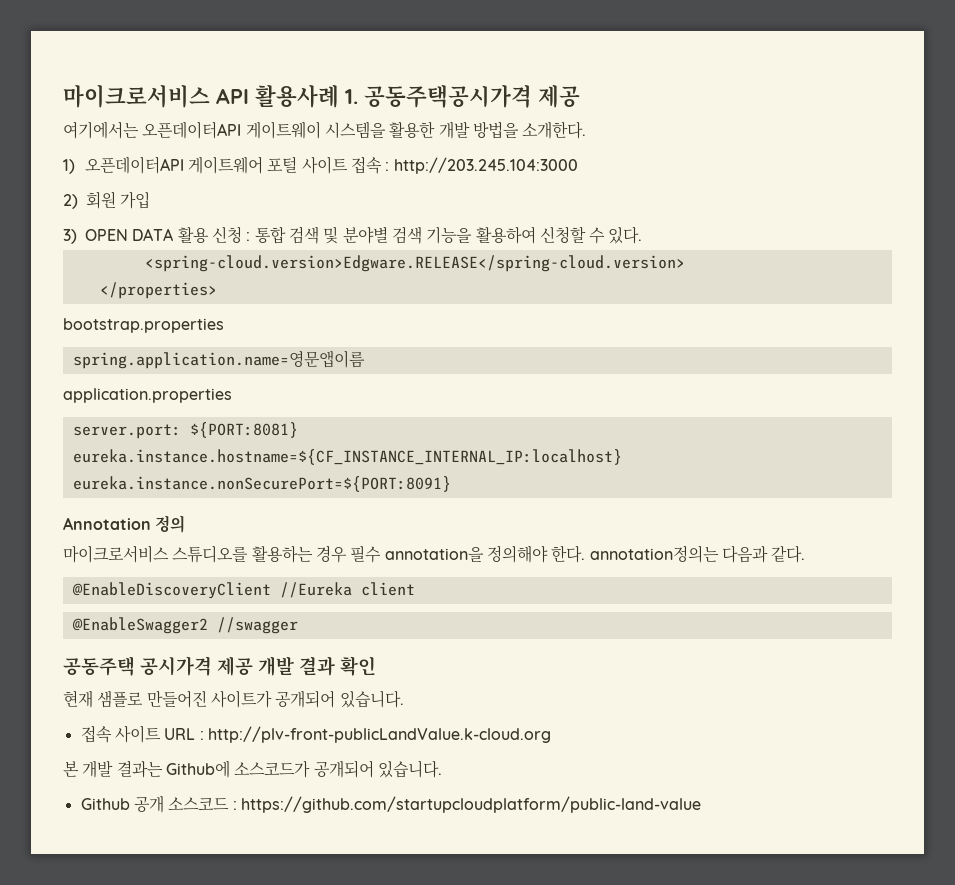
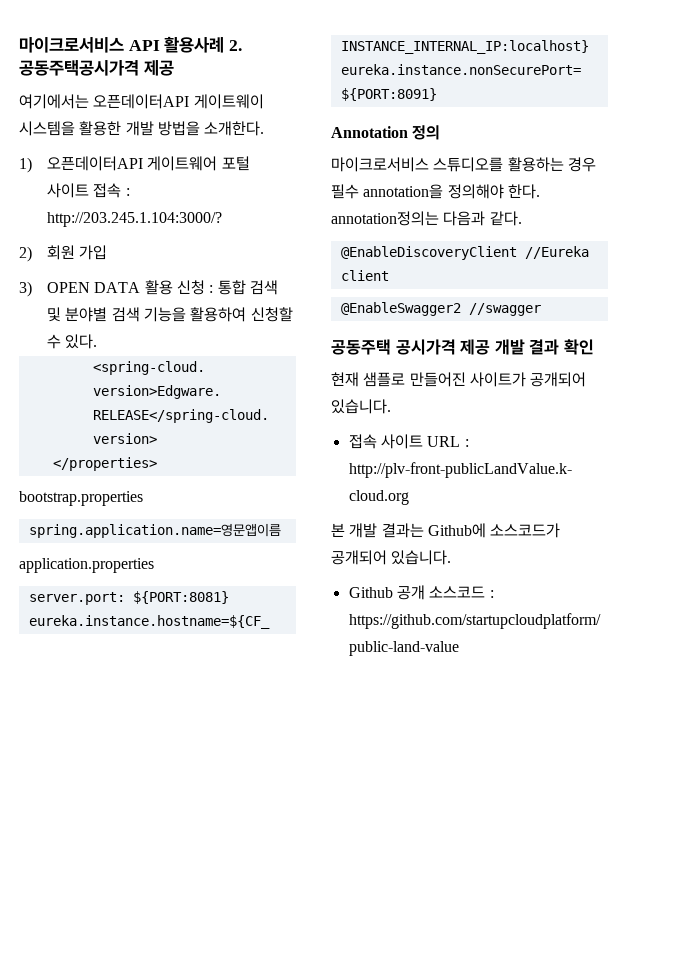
[345,89,358,104] 1. -> [229,40,243,51] 2.
[393,157,578,174] http://203.245.104:3000 -> [47,212,223,227] http://203.245.1.104:3000/?

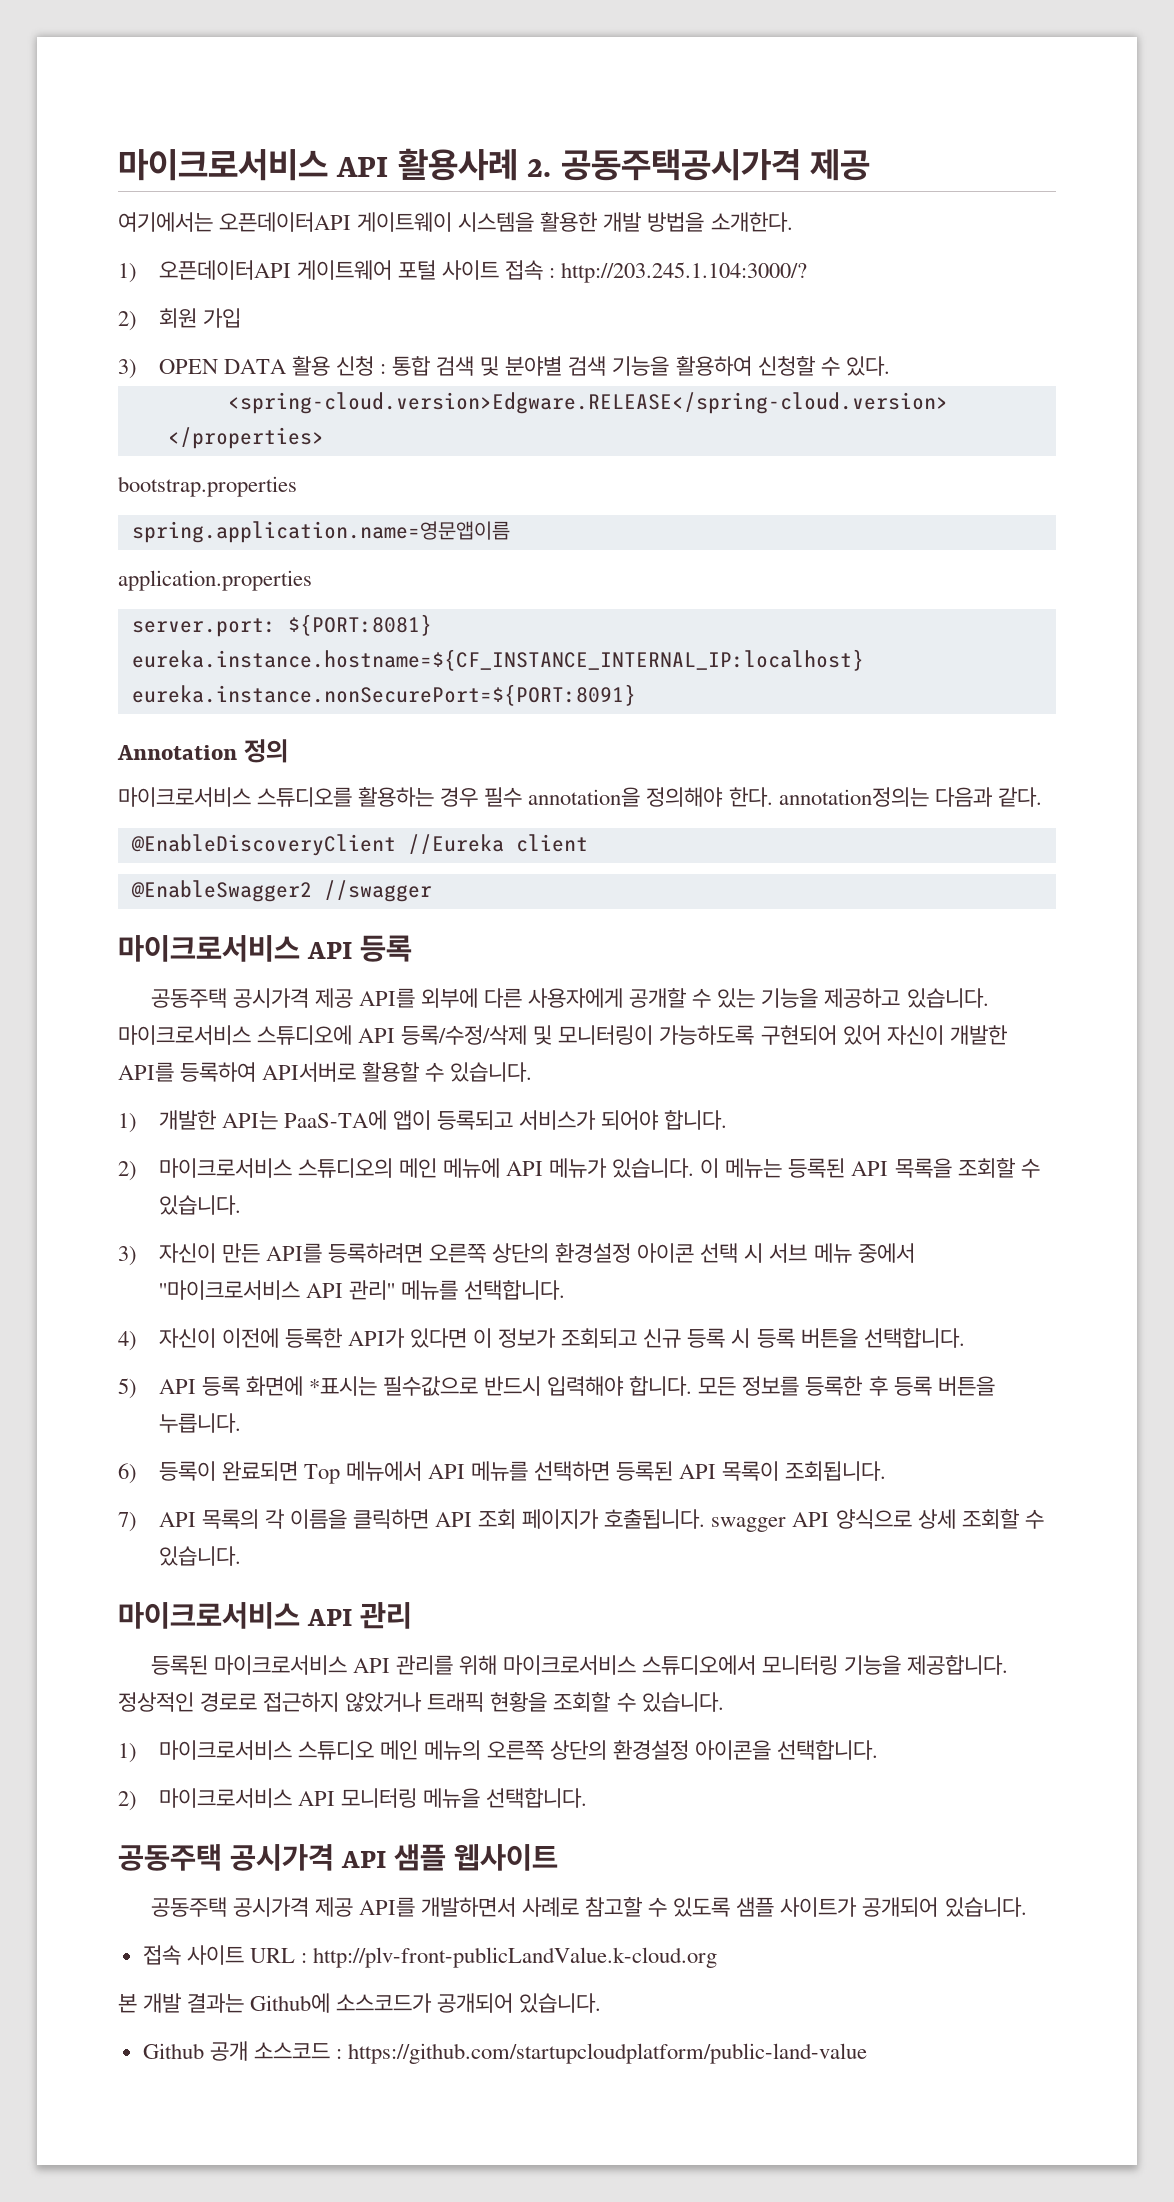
[331,339,594,355] [331,372,466,387] // 공동주택 공시가격 제공 개발 결과 확인 // 현재 샘플로 만들어진 -> [118,935,413,962] [150,988,989,1008] [118,1025,1007,1045] [118,1062,533,1082] [118,1110,728,1133] [118,1158,1040,1181] [158,1195,241,1215] [118,1243,915,1266] [158,1280,566,1300] [118,1328,965,1351] [118,1376,995,1399] [158,1413,241,1433] [118,1461,887,1484] [118,1509,1044,1532] [158,1546,241,1566] [118,1602,413,1629] [150,1655,1009,1675] [118,1692,724,1712] [118,1740,879,1763] [118,1788,588,1811] [118,1844,559,1871] [150,1897,775,1917] // 마이크로서비스 API 등록 // 공동주택 공시가격 제공 API를 외부에 다른 사용자에게 공개할 수 있는 기능을 제공하고 있습니다. 마이크로서비스 스튜디오에 API 등록/수정/삭제 및 모니터링이 가능하도록 구현되어 있어 자신이 개발한 API를 등록하여 API서버로 활용할 수 있습니다. // 1) 개발한 API는 PaaS-TA에 앱이 등록되고 서비스가 되어야 합니다. // 2) 마이크로서비스 스튜디오의 메인 메뉴에 API 메뉴가 있습니다. 이 메뉴는 등록된 API 목록을 조회할 수 있습니다. // 3) 자신이 만든 API를 등록하려면 오른쪽 상단의 환경설정 아이콘 선택 시 서브 메뉴 중에서 ''마이크로서비스 API 관리'' 메뉴를 선택합니다. // 4) 자신이 이전에 등록한 API가 있다면 이 정보가 조회되고 신규 등록 시 등록 버튼을 선택합니다. // 5) API 등록 화면에 *표시는 필수값으로 반드시 입력해야 합니다. 모든 정보를 등록한 후 등록 버튼을 누릅니다. // 6) 등록이 완료되면 Top 메뉴에서 API 메뉴를 선택하면 등록된 API 목록이 조회됩니다. // 7) API 목록의 각 이름을 클릭하면 API 조회 페이지가 호출됩니다. swagger API 양식으로 상세 조회할 수 있습니다. // 마이크로서비스 API 관리 // 등록된 마이크로서비스 API 관리를 위해 마이크로서비스 스튜디오에서 모니터링 기능을 제공합니다. 정상적인 경로로 접근하지 않았거나 트래픽 현황을 조회할 수 있습니다. // 1) 마이크로서비스 스튜디오 메인 메뉴의 오른쪽 상단의 환경설정 아이콘을 선택합니다. // 2) 마이크로서비스 API 모니터링 메뉴을 선택합니다. // 공동주택 공시가격 API 샘플 웹사이트 // 공동주택 공시가격 제공 API를 개발하면서 사례로 참고할 수 있도록 샘플

